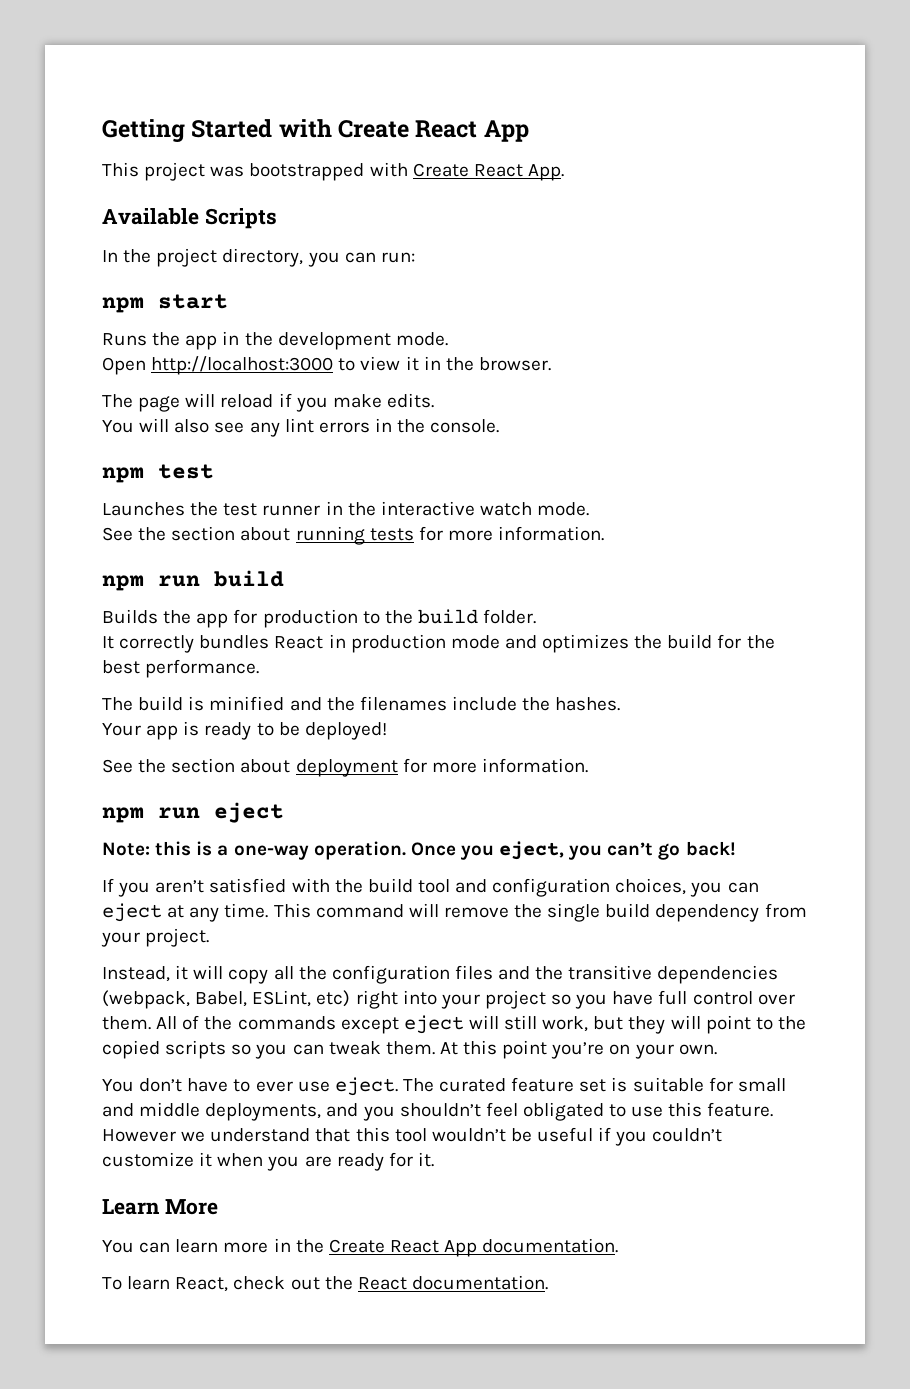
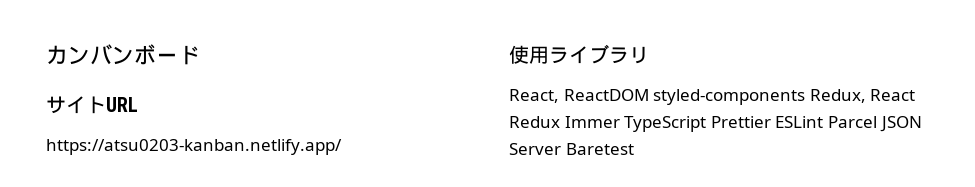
[102,119,529,143] [102,162,564,181] [102,208,277,229] [102,248,415,267] [102,294,228,313] [102,331,448,350] [102,356,551,375] [102,393,434,412] [102,418,500,437] [102,464,214,483] [102,501,590,516] [102,526,605,545] [102,570,284,591] [102,609,537,628] [102,634,775,653] [102,659,260,678] [102,696,621,711] [102,721,387,740] [102,758,588,777] [102,802,284,823] [102,841,736,860] [102,878,759,897] [102,903,807,922] [101,928,210,947] [102,965,779,984] [102,990,795,1009] [102,1015,806,1034] [102,1040,717,1059] [102,1077,786,1096] [102,1102,774,1121] [102,1127,723,1146] [102,1152,434,1171] [102,1199,218,1215] [102,1238,619,1257] [102,1275,548,1292] Getting Started with Create React App // This project was bootstrapped with Create React App. // Available Scripts // In the project directory, you can run: // npm start // Runs the app in the development mode. // Open http://localhost:3000 to view it in the browser. // The page will reload if you make edits. // You will also see any lint errors in the console. // npm test // Launches the test runner in the interactive watch mode. // See the section about running tests for more information. // npm run build // Builds the app for production to the build folder. // It correctly bundles React in production mode and optimizes the build for the best performance. // The build is minified and the filenames include the hashes. // Your app is ready to be deployed! // See the section about deployment for more information. // npm run eject // Note: this is a one-way operation. Once you eject, you can’t go back! // If you aren’t satisfied with the build tool and configuration choices, you can eject at any time. This command will remove the single build dependency from your project. // Instead, it will copy all the configuration files and the transitive dependencies (webpack, Babel, ESLint, etc) right into your project so you have full control over them. All of the commands except eject will still work, but they will point to the copied scripts so you can tweak them. At this point you’re on your own. // You don’t have to ever use eject. The curated feature set is suitable for small and middle deployments, and you shouldn’t feel obligated to use this feature. However we understand that this tool wouldn’t be useful if you couldn’t customize it when you are ready for it. // Learn More // You can learn more in the Create React App documentation. // To learn React, check out the React documentation. -> [46,44,200,65] [46,96,138,114] [46,139,342,155] [509,44,649,64] [509,89,916,105] [509,116,922,132] [509,143,634,155] カンバンボード // サイトURL // https://atsu0203-kanban.netlify.app/ // 使用ライブラリ // React, ReactDOM styled-components Redux, React Redux Immer TypeScript Prettier ESLint Parcel JSON Server Baretest

